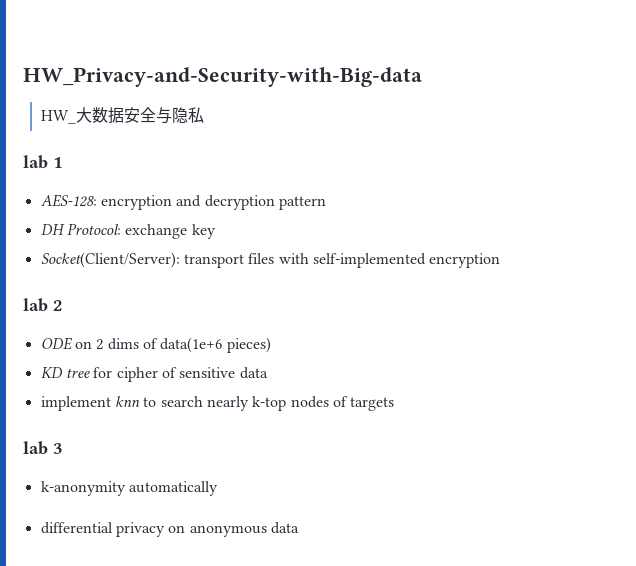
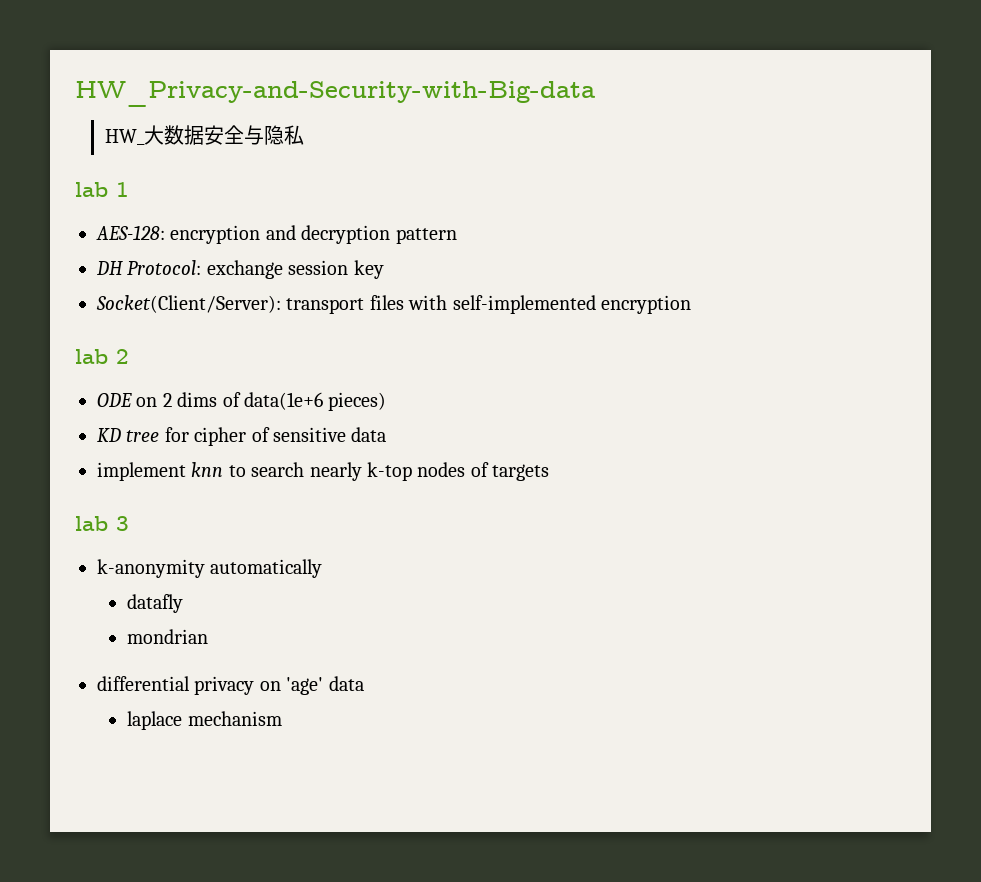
(188, 231) none -> [288,260,349,275] session
(218, 488) none -> [127,594,184,613] [127,629,209,644] // datafly // mondrian
[189,522,299,537] anonymous data -> [286,676,364,695] [127,711,282,730] 'age' data // laplace mechanism

